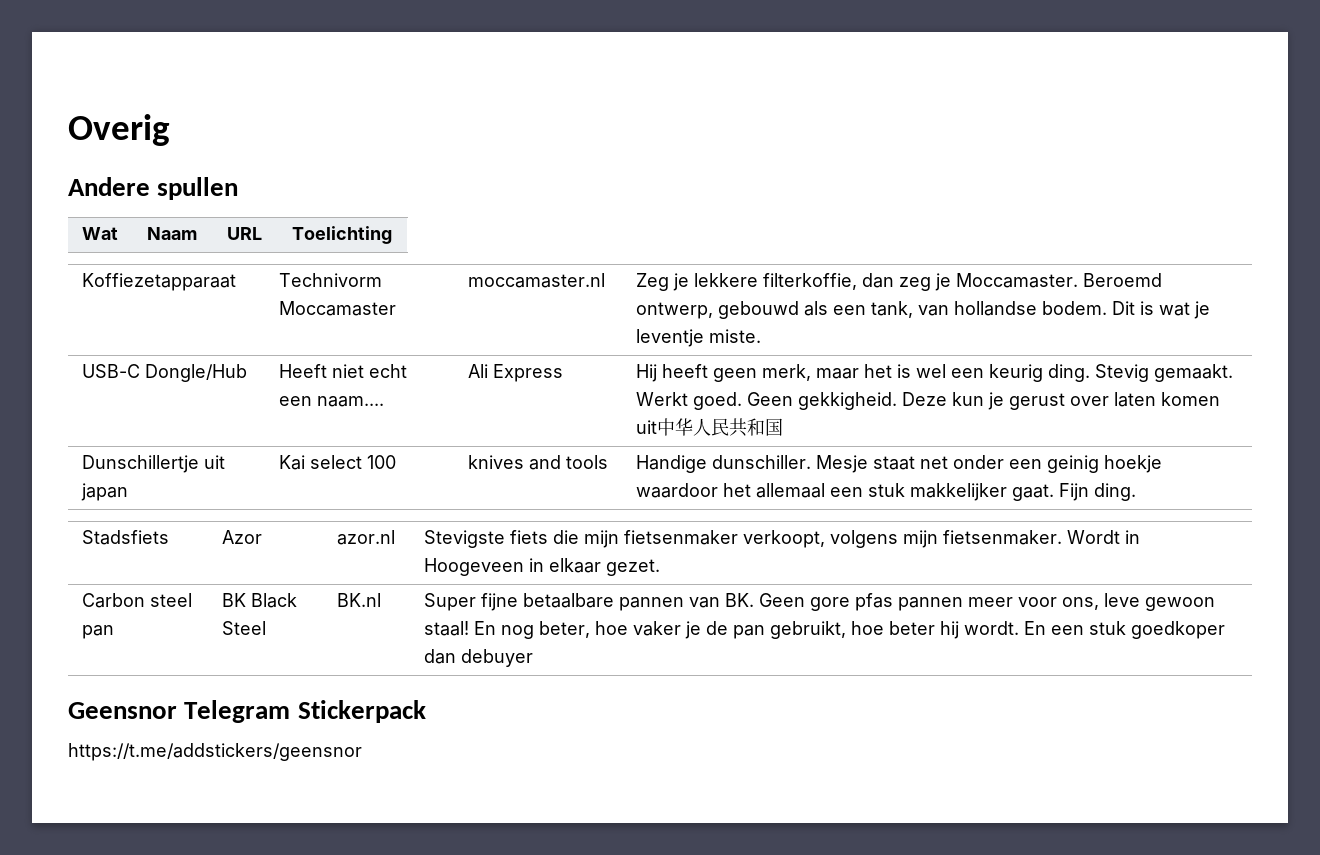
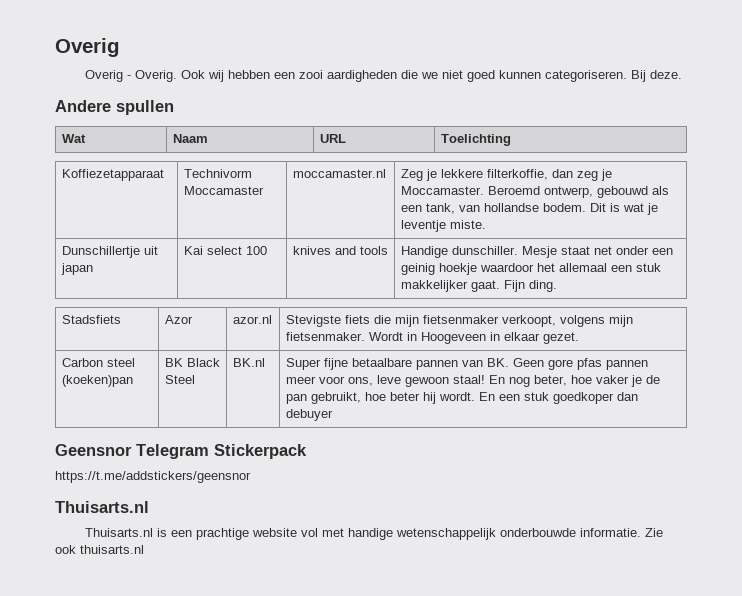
[68,114,170,146] Overig -> [55,38,120,57] [85,70,683,82] Overig // Overig - Overig. Ook wij hebben een zooi aardigheden die we niet goed kunnen categoriseren. Bij deze.
[82,364,248,382] [279,364,408,378] [279,396,385,407] [468,364,564,382] [636,364,1234,382] [636,392,1221,410] [636,418,784,437] // USB-C Dongle/Hub | Heeft niet echt een naam.... | Ali Express | Hij heeft geen merk, maar het is wel een keurig ding. Stevig gemaakt. Werkt goed. Geen gekkigheid. Deze kun je gerust over laten komen uit中华人民共和国 -> (486, 224) none
[82,625,115,639] pan -> [61,375,133,387] (koeken)pan
(362, 752) none -> [55,501,149,513] [85,528,664,540] [55,545,144,554] // Thuisarts.nl // Thuisarts.nl is een prachtige website vol met handige wetenschappelijk onderbouwde informatie. Zie ook thuisarts.nl

